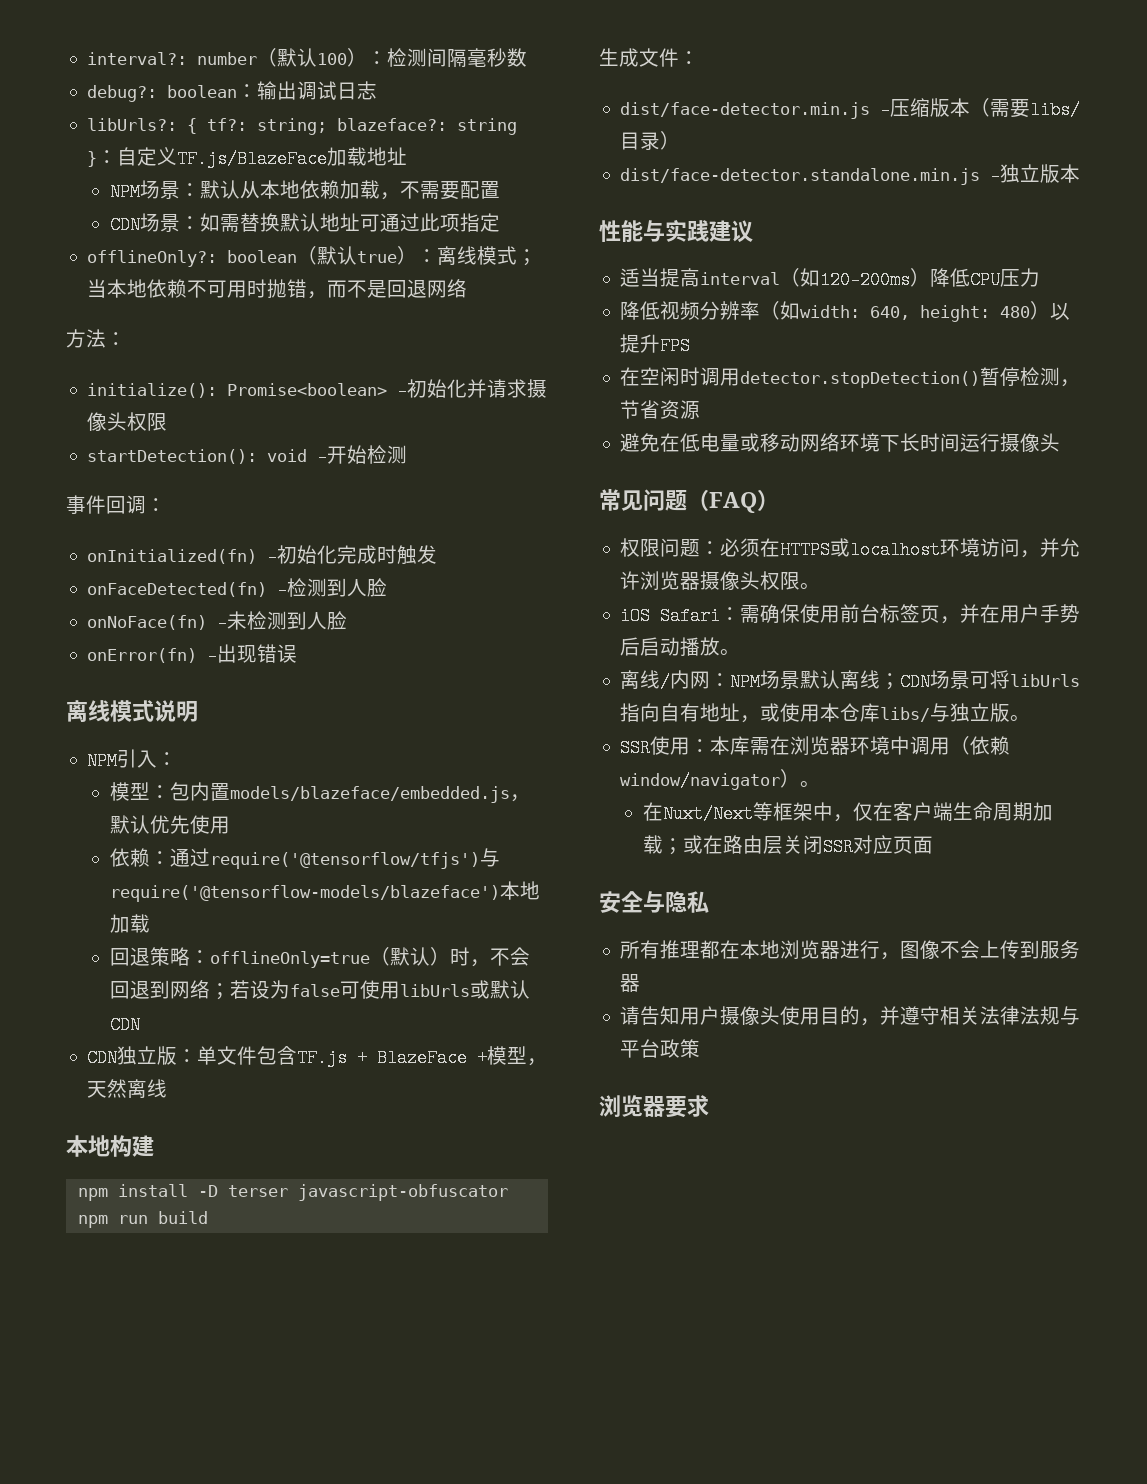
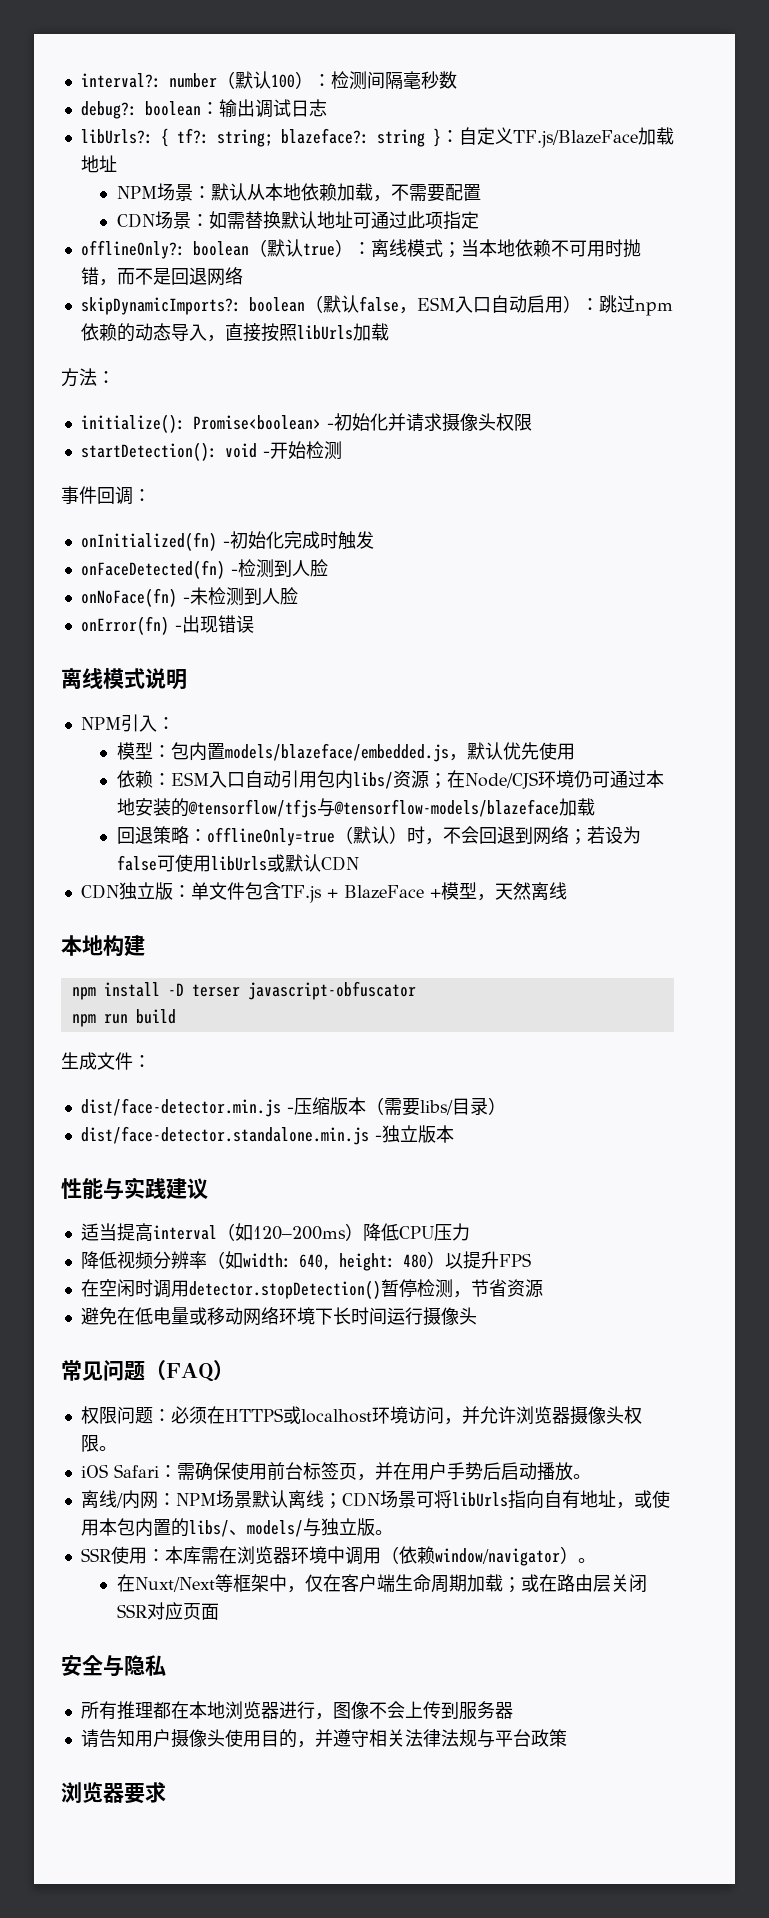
(468, 288) none -> [80,295,673,316] [80,323,389,342] // skipDynamicImports?: boolean（默认false，ESM入口自动启用）：跳过npm依赖的动态导入，直接按照libUrls加载
[169,848,500,869] [109,881,540,902] 通过require('@tensorflow/tfjs')与require('@tensorflow-models/blazeface')本地 -> [170,770,664,789] [116,798,559,818] ESM入口自动引用包内libs/资源；在Node/CJS环境仍可通过本地安装的@tensorflow/tfjs与@tensorflow-models/blazeface
[840,703,931,722] 仓库libs/ -> [116,1518,303,1537] 包内置的libs/、models/

